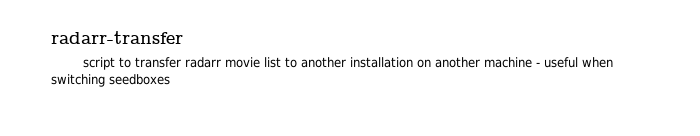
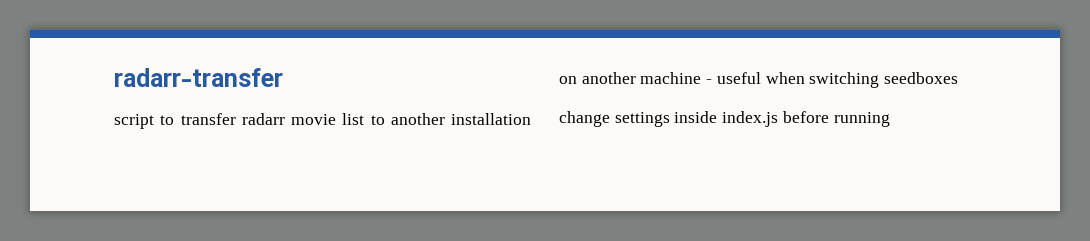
(170, 79) none -> [559,111,890,127] // change settings inside index.js before running

